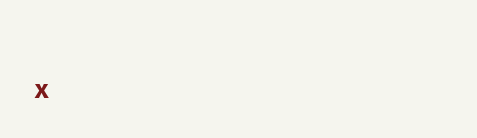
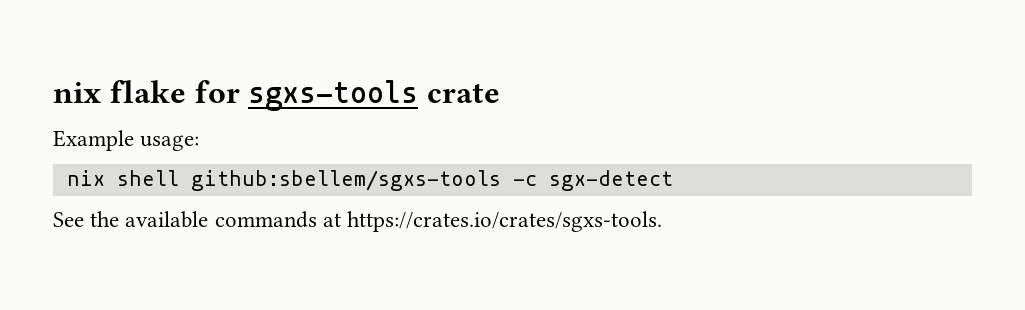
[34,84,49,98] x -> [53,80,501,111] [53,130,200,151] [66,170,673,191] [53,211,663,232] nix flake for sgxs-tools crate // Example usage: // nix shell github:sbellem/sgxs-tools -c sgx-detect // See the available commands at https://crates.io/crates/sgxs-tools.

